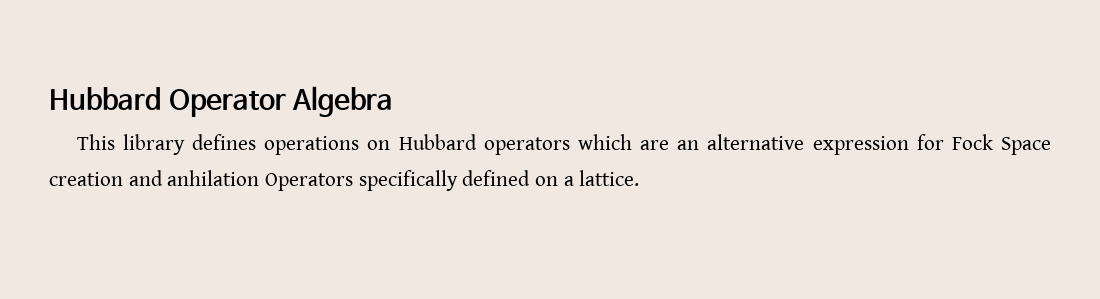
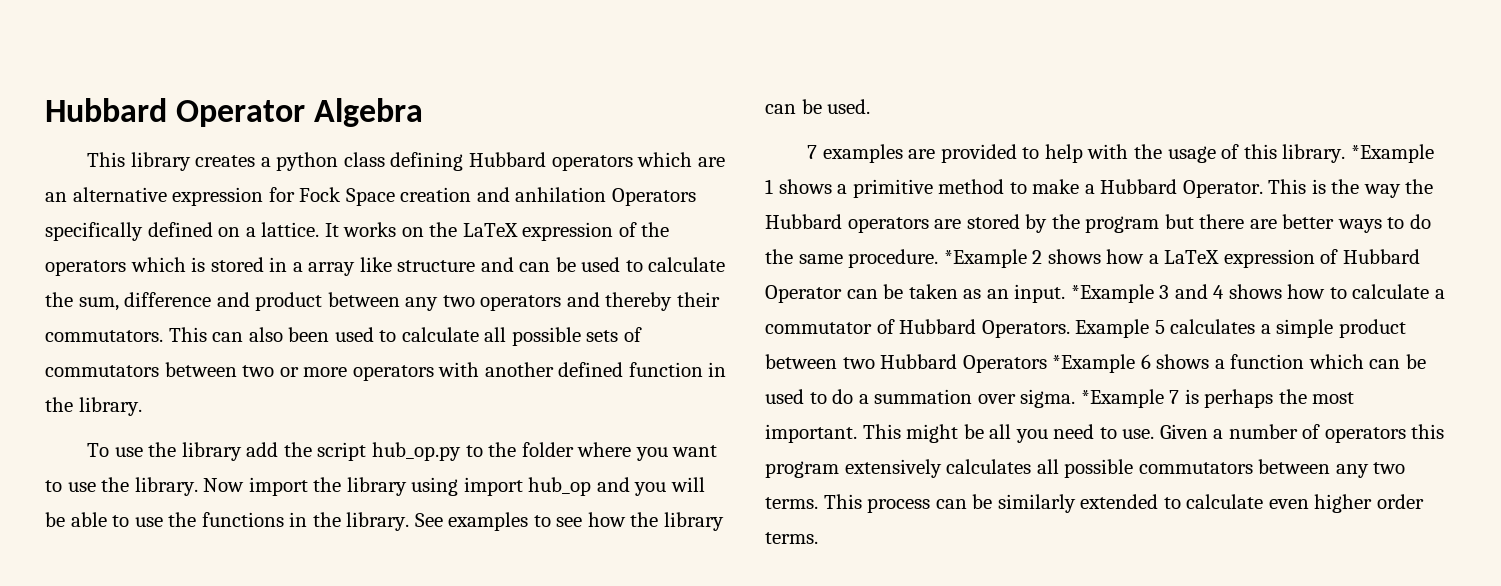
[192,134,391,155] defines operations on -> [195,152,464,171] creates a python class defining
(640, 178) none -> [324,222,670,241] [45,257,726,276] [45,292,720,311] [45,327,642,346] [45,362,727,381] [45,397,142,416] [87,442,718,461] [45,477,705,496] [45,512,725,531] [765,99,871,114] [807,144,1434,163] [765,179,1434,198] [765,214,1431,233] [765,249,1420,268] [765,284,1446,303] [765,319,1406,338] [765,354,1426,373] [765,389,1355,408] [765,424,1445,443] [765,459,1406,478] [765,494,1424,513] [765,532,818,544] It works on the LaTeX expression of the operators which is stored in a array like structure and can be used to calculate the sum, difference and product between any two operators and thereby their commutators. This can also been used to calculate all possible sets of commutators between two or more operators with another defined function in the library. // To use the library add the script hub_op.py to the folder where you want to use the library. Now import the library using import hub_op and you will be able to use the functions in the library. See examples to see how the library can be used. // 7 examples are provided to help with the usage of this library. *Example 1 shows a primitive method to make a Hubbard Operator. This is the way the Hubbard operators are stored by the program but there are better ways to do the same procedure. *Example 2 shows how a LaTeX expression of Hubbard Operator can be taken as an input. *Example 3 and 4 shows how to calculate a commutator of Hubbard Operators. Example 5 calculates a simple product between two Hubbard Operators *Example 6 shows a function which can be used to do a summation over sigma. *Example 7 is perhaps the most important. This might be all you need to use. Given a number of operators this program extensively calculates all possible commutators between any two terms. This process can be similarly extended to calculate even higher order terms.

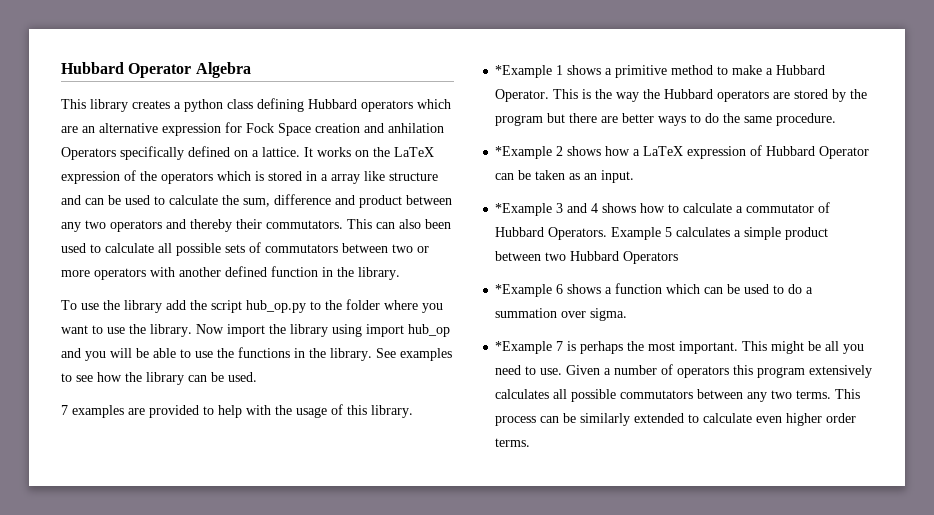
(1346, 153) none -> (413, 411) //
(939, 258) none -> (837, 119) //
(1066, 293) none -> (635, 176) //
(1047, 364) none -> (679, 257) //
(1076, 398) none -> (628, 314) //

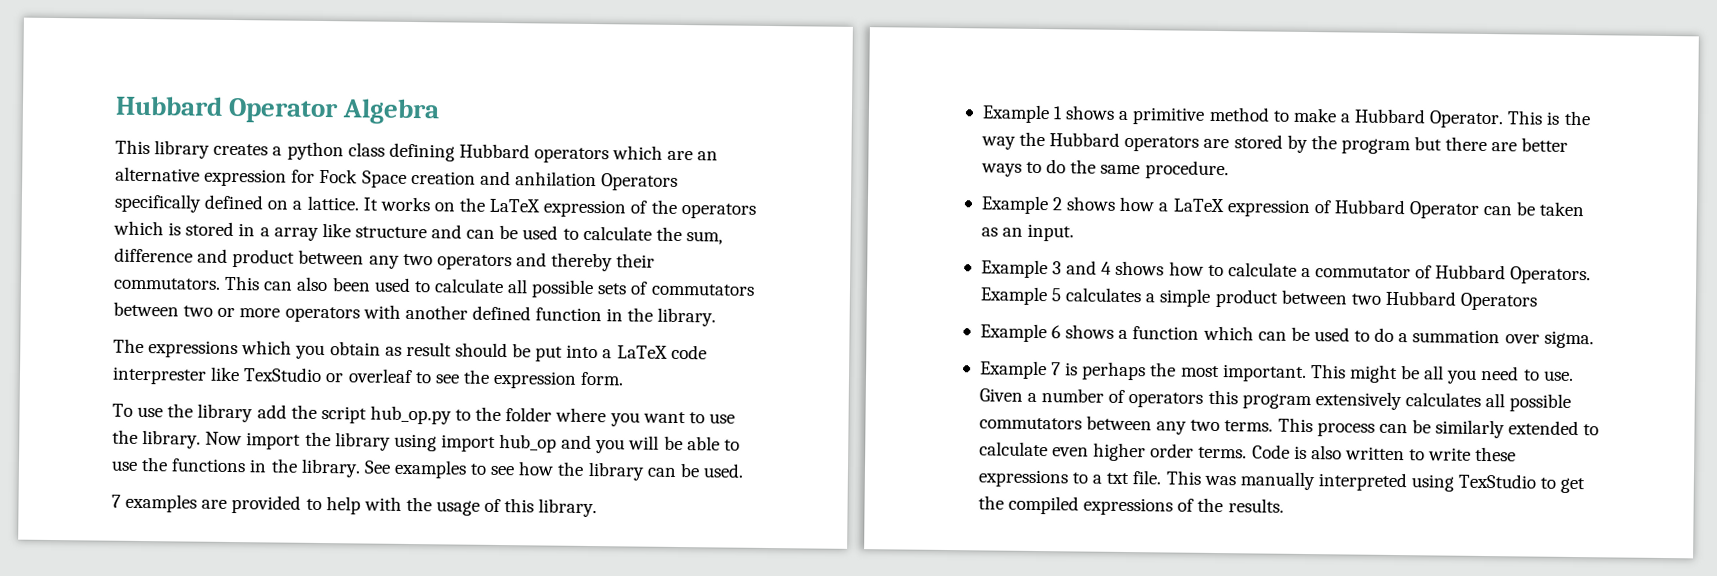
(400, 273) none -> [113,338,707,362] [112,366,625,389] // The expressions which you obtain as result should be put into a LaTeX code interprester like TexStudio or overleaf to see the expression form.
[495,65,553,78] *Example -> [981,104,1050,124] Example
[495,146,553,159] *Example -> [980,195,1049,215] Example
[495,203,553,216] *Example -> [980,259,1048,279] Example
[495,284,553,297] *Example -> [979,323,1047,343] Example
[495,341,553,354] *Example -> [978,360,1047,380] Example
(531, 442) none -> [1251,444,1517,462] [977,469,1586,494] [977,495,1284,516] Code is also written to write these expressions to a txt file. This was manually interpreted using TexStudio to get the compiled expressions of the results.

